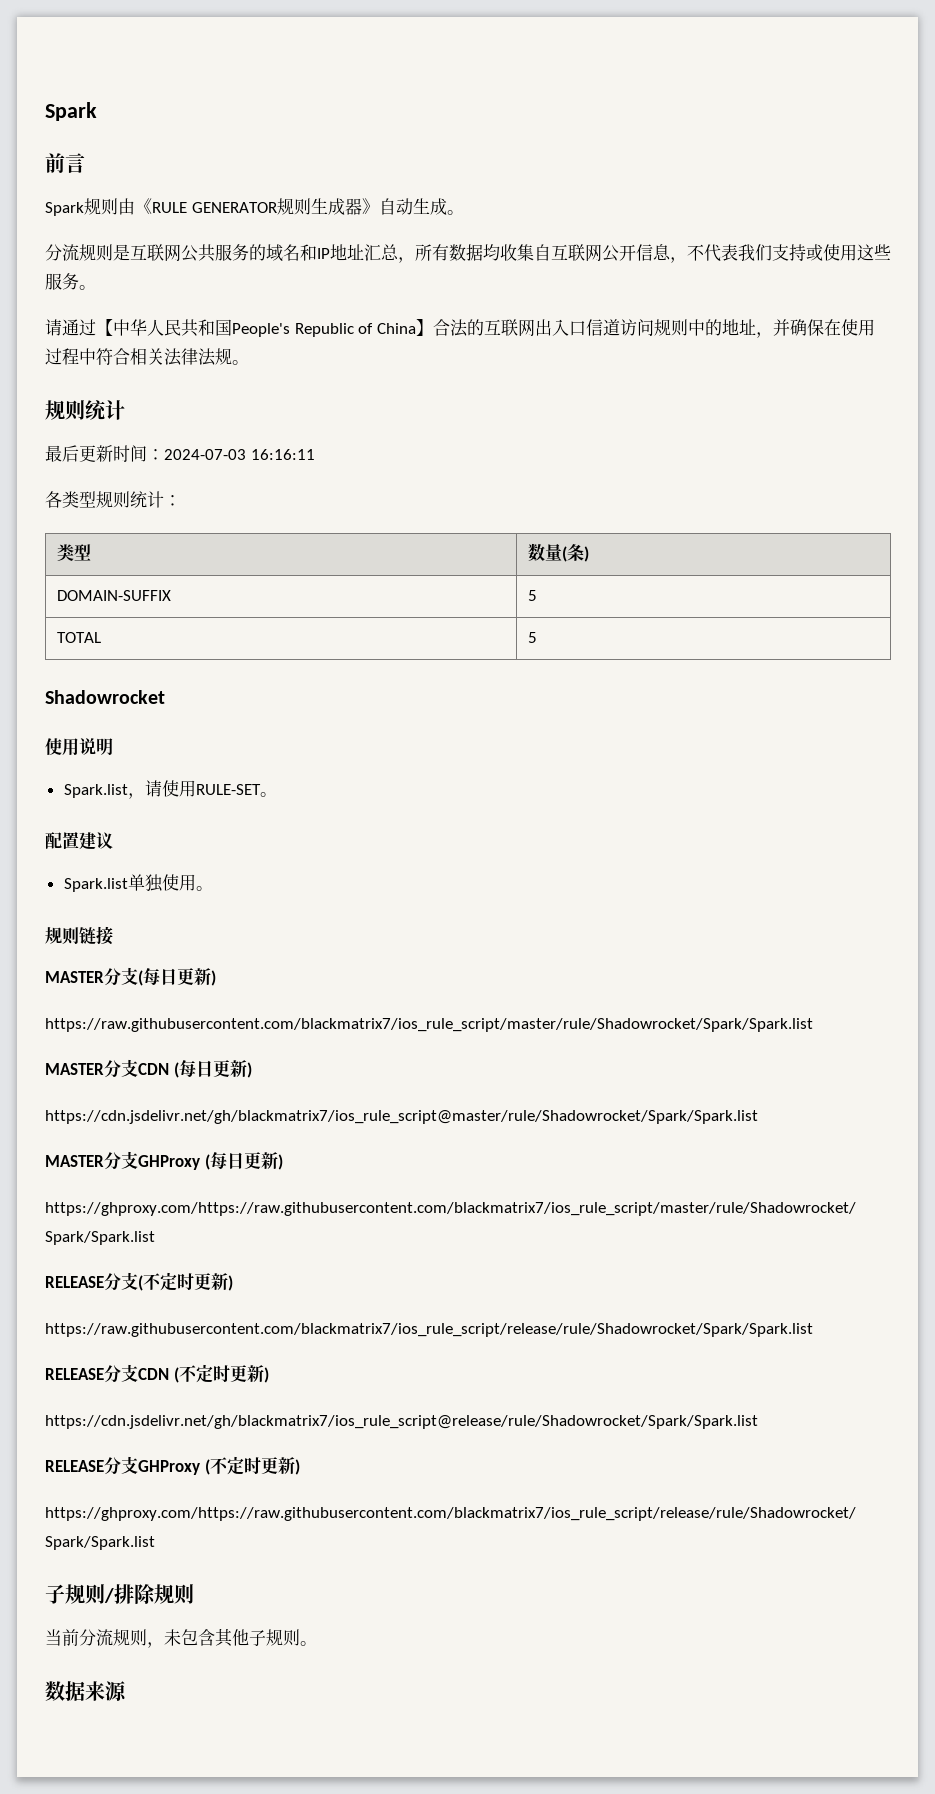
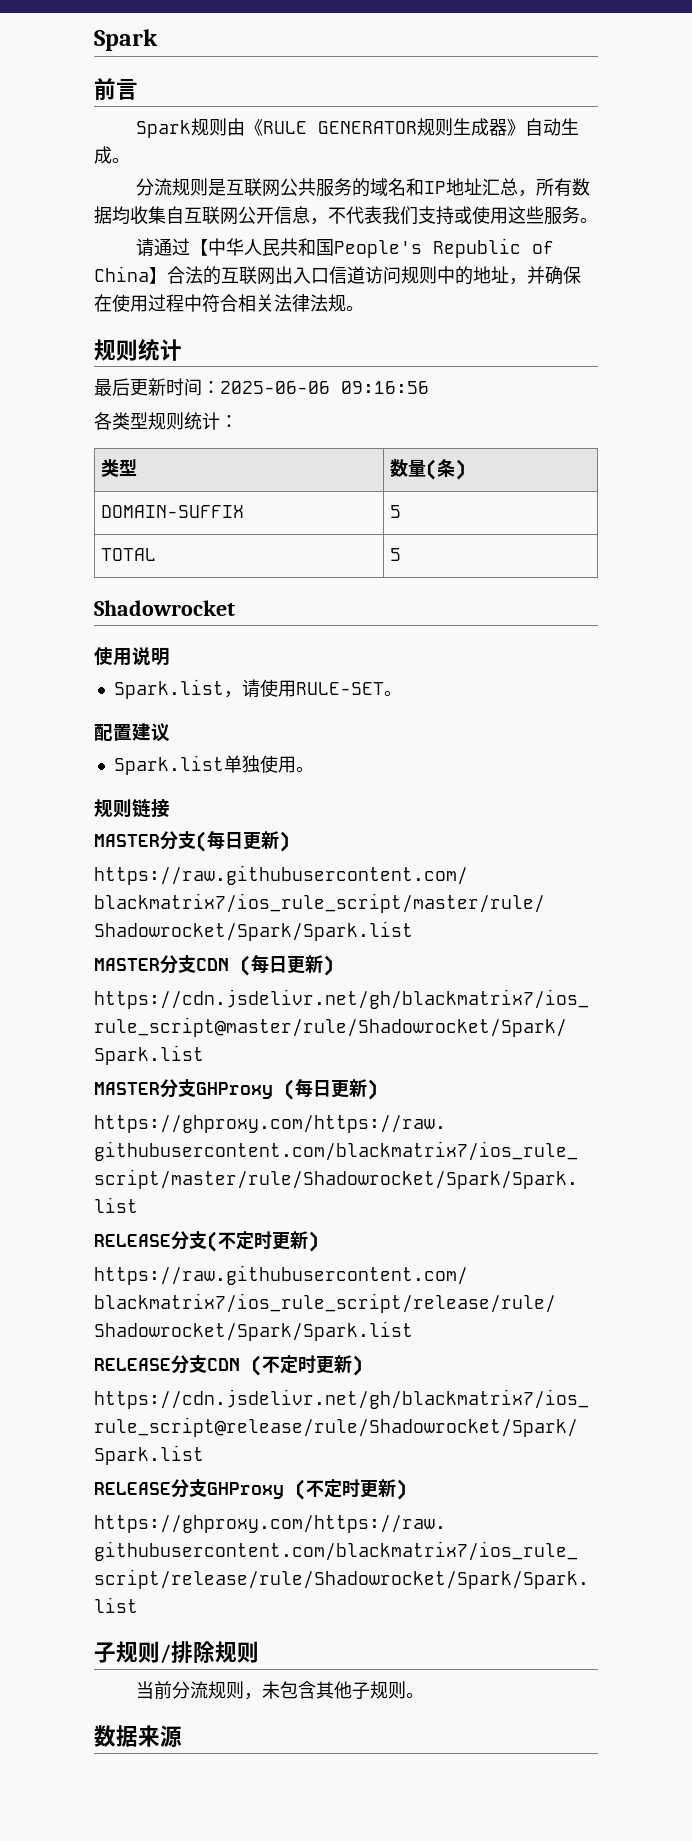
[164,449,315,460] 2024-07-03 16:16:11 -> [220,381,429,394] 2025-06-06 09:16:56

